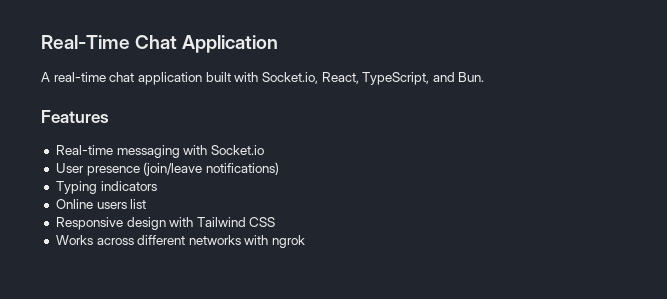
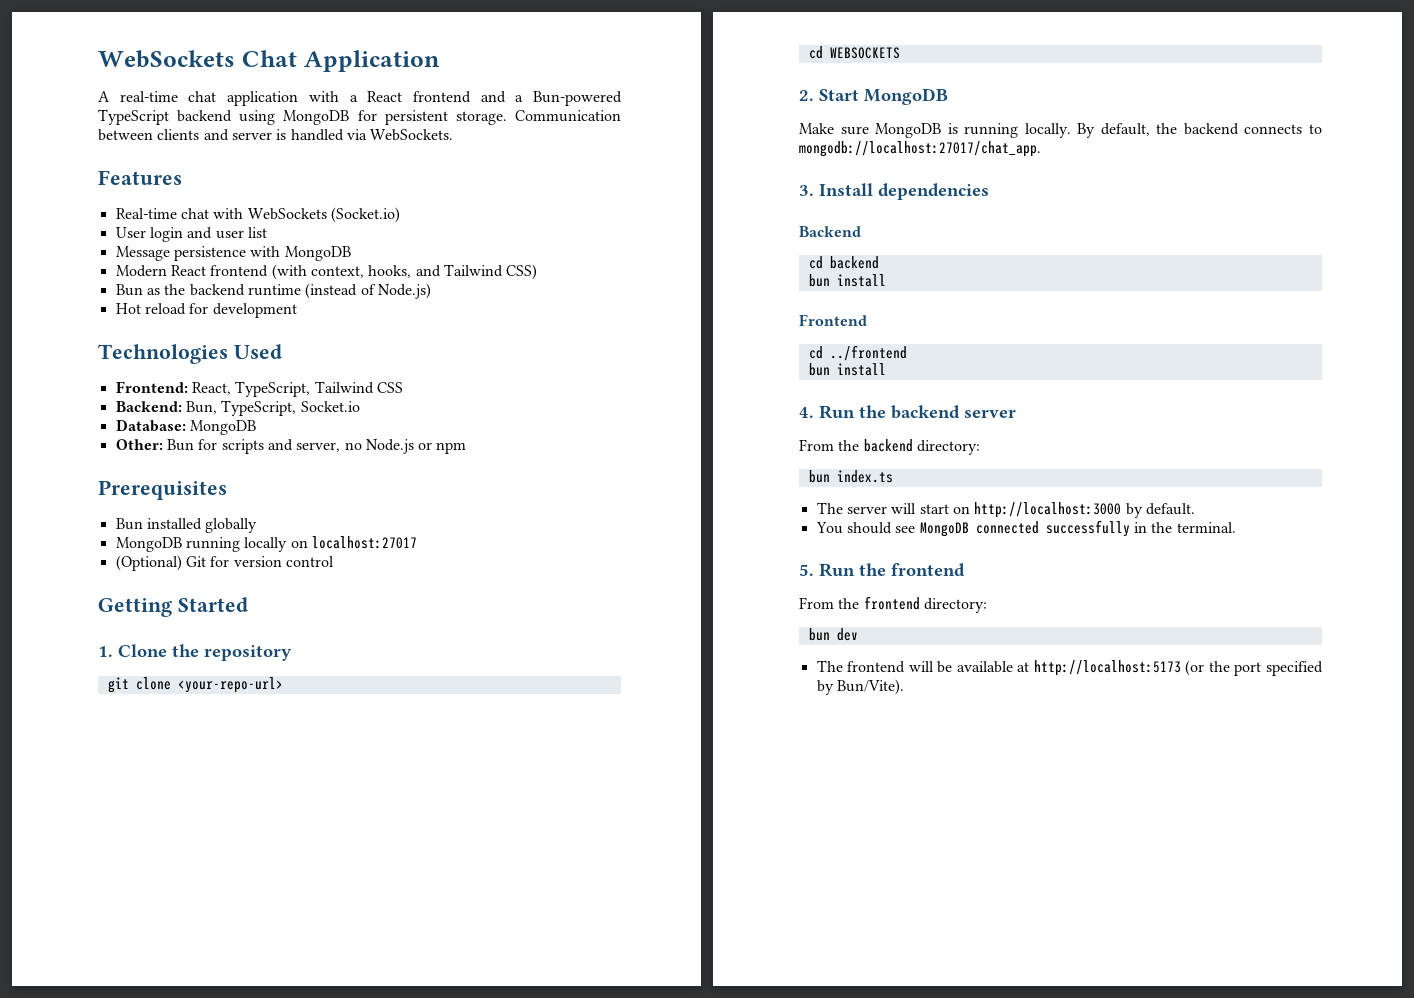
[41,35,130,49] Real-Time -> [98,50,235,68] WebSockets
[205,72,485,85] [41,110,109,123] [55,145,264,158] [55,162,279,176] [55,181,157,194] [55,199,147,209] [55,217,276,230] [55,235,306,248] built with Socket.io, React, TypeScript, and Bun. // Features // Real-time messaging with Socket.io // User presence (join/leave notifications) // Typing indicators // Online users list // Responsive design with Tailwind CSS // Works across different networks with ngrok -> [308,91,622,106] [98,109,621,125] [98,129,454,141] [98,170,182,185] [115,207,400,223] [115,227,267,242] [115,246,351,261] [115,264,538,280] [115,283,431,299] [115,303,297,318] [98,344,282,364] [115,381,403,397] [115,400,360,416] [115,419,256,435] [115,439,467,454] [98,480,227,500] [115,518,258,533] [115,536,417,552] [115,555,334,571] [98,597,248,617] [98,644,292,661] [107,677,283,693] [808,46,900,59] [799,88,948,105] [799,123,1322,138] [799,141,1041,157] [799,183,989,200] [799,226,861,237] [808,256,879,269] [808,274,886,287] [799,314,867,326] [808,345,907,361] [808,363,886,376] [799,405,1016,419] [799,439,980,455] [808,470,893,483] [816,502,1195,518] [815,520,1236,537] [799,563,965,577] [799,596,987,613] [808,628,858,641] [816,660,1323,676] [816,679,904,695] with a React frontend and a Bun-powered TypeScript backend using MongoDB for persistent storage. Communication between clients and server is handled via WebSockets. // Features // Real-time chat with WebSockets (Socket.io) // User login and user list // Message persistence with MongoDB // Modern React frontend (with context, hooks, and Tailwind CSS) // Bun as the backend runtime (instead of Node.js) // Hot reload for development // Technologies Used // Frontend: React, TypeScript, Tailwind CSS // Backend: Bun, TypeScript, Socket.io // Database: MongoDB // Other: Bun for scripts and server, no Node.js or npm // Prerequisites // Bun installed globally // MongoDB running locally on localhost:27017 // (Optional) Git for version control // Getting Started // 1. Clone the repository // git clone <your-repo-url> // cd WEBSOCKETS // 2. Start MongoDB // Make sure MongoDB is running locally. By default, the backend connects to mongodb://localhost:27017/chat_app. // 3. Install dependencies // Backend // cd backend // bun install // Frontend // cd ../frontend // bun install // 4. Run the backend server // From the backend directory: // bun index.ts // The server will start on http://localhost:3000 by default. // You should see MongoDB connected successfully in the terminal. // 5. Run the frontend // From the frontend directory: // bun dev // The frontend will be available at http://localhost:5173 (or the port specified by Bun/Vite).

